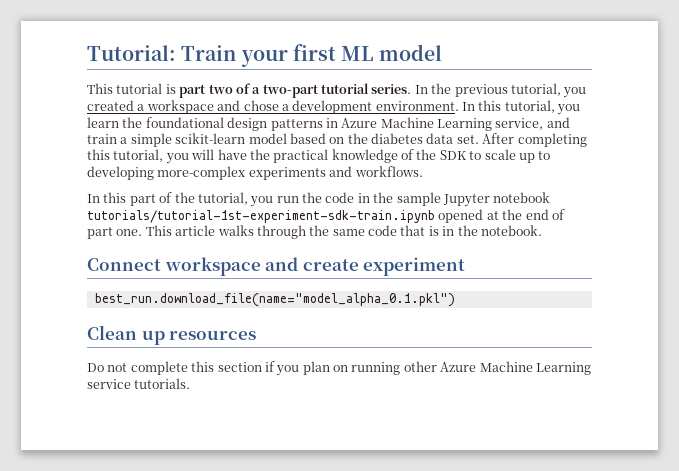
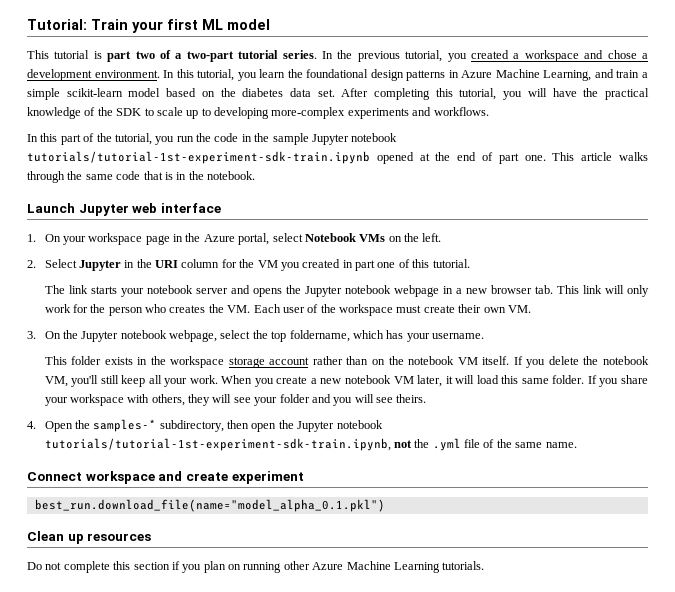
[437,118,544,131] Learning service, -> [543,70,592,81] Learning,
(542, 230) none -> [27,203,221,216] [27,233,442,245] [27,259,470,271] [44,285,649,297] [44,304,531,316] [27,330,485,342] [44,356,649,368] [44,375,648,387] [44,394,427,406] [27,419,383,432] [44,438,577,451] // Launch Jupyter web interface // 1. On your workspace page in the Azure portal, select Notebook VMs on the left. // 2. Select Jupyter in the URI column for the VM you created in part one of this tutorial. // The link starts your notebook server and opens the Jupyter notebook webpage in a new browser tab. This link will only work for the person who creates the VM. Each user of the workspace must create their own VM. // 3. On the Jupyter notebook webpage, select the top foldername, which has your username. // This folder exists in the workspace storage account rather than on the notebook VM itself. If you delete the notebook VM, you'll still keep all your work. When you create a new notebook VM later, it will load this same folder. If you share your workspace with others, they will see your folder and you will see theirs. // 4. Open the samples-* subdirectory, then open the Jupyter notebook tutorials/tutorial-1st-experiment-sdk-train.ipynb, not the .yml file of the same name.
[87,379,131,389] service -> (440, 567) none

